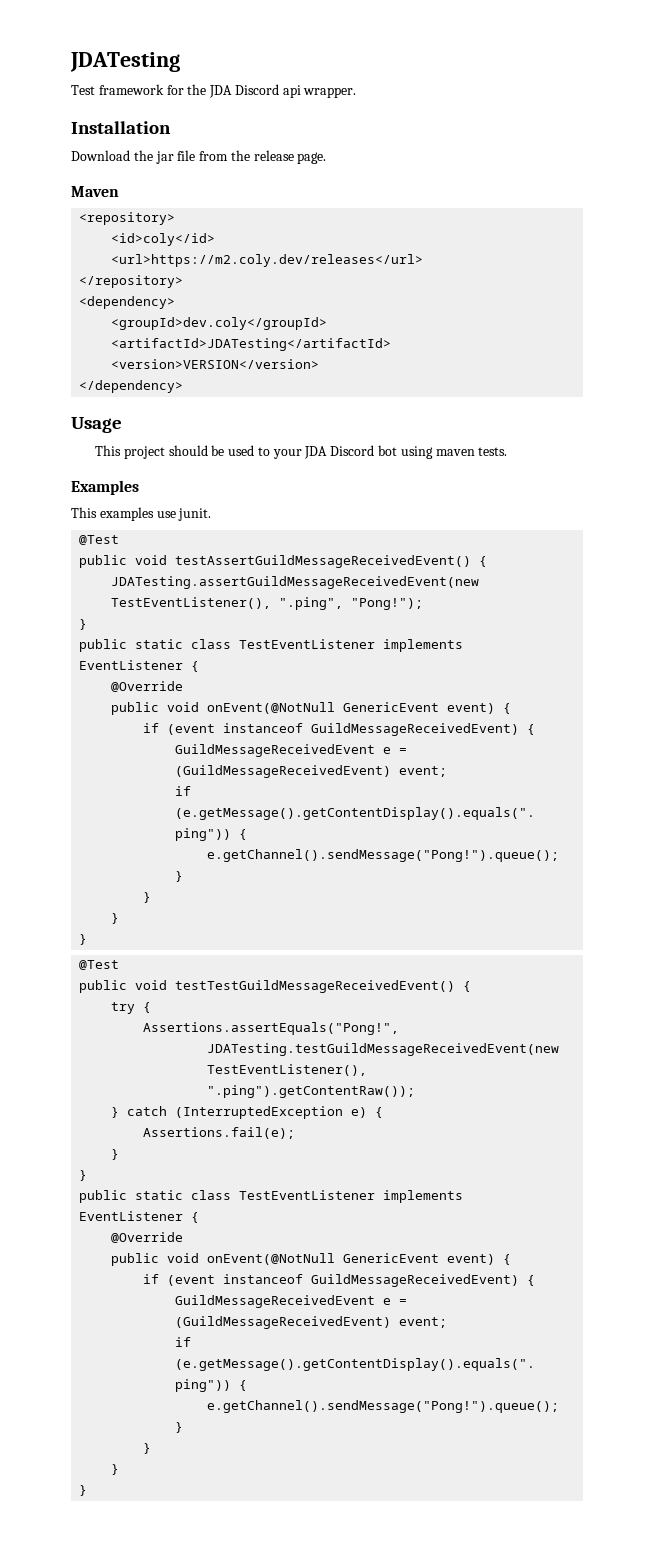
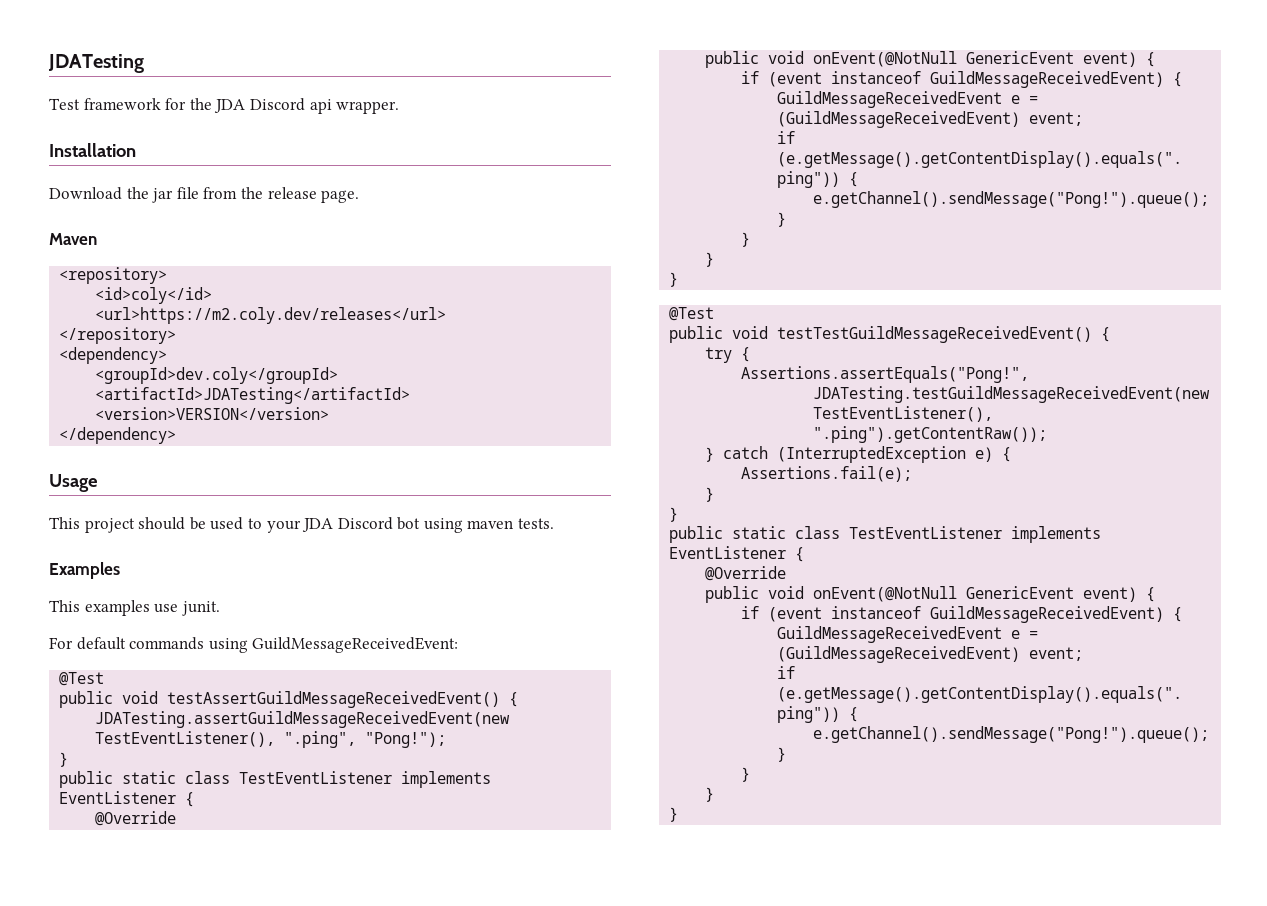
(212, 514) none -> [49,637,459,653] // For default commands using GuildMessageReceivedEvent:

